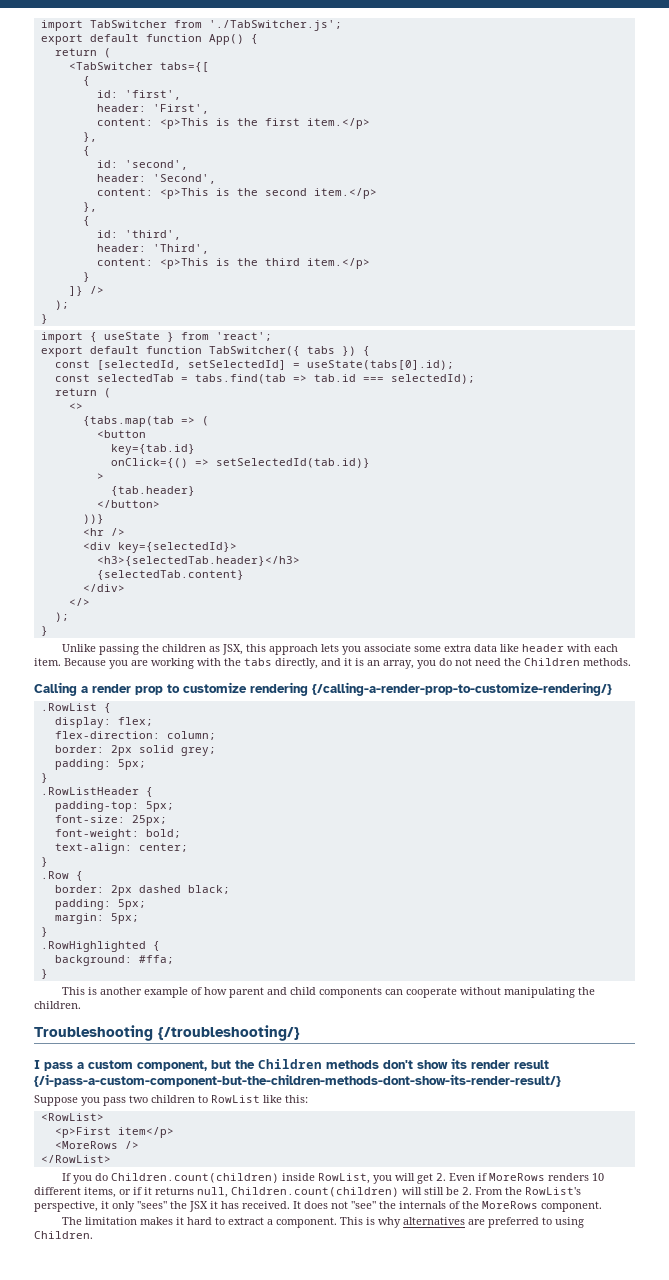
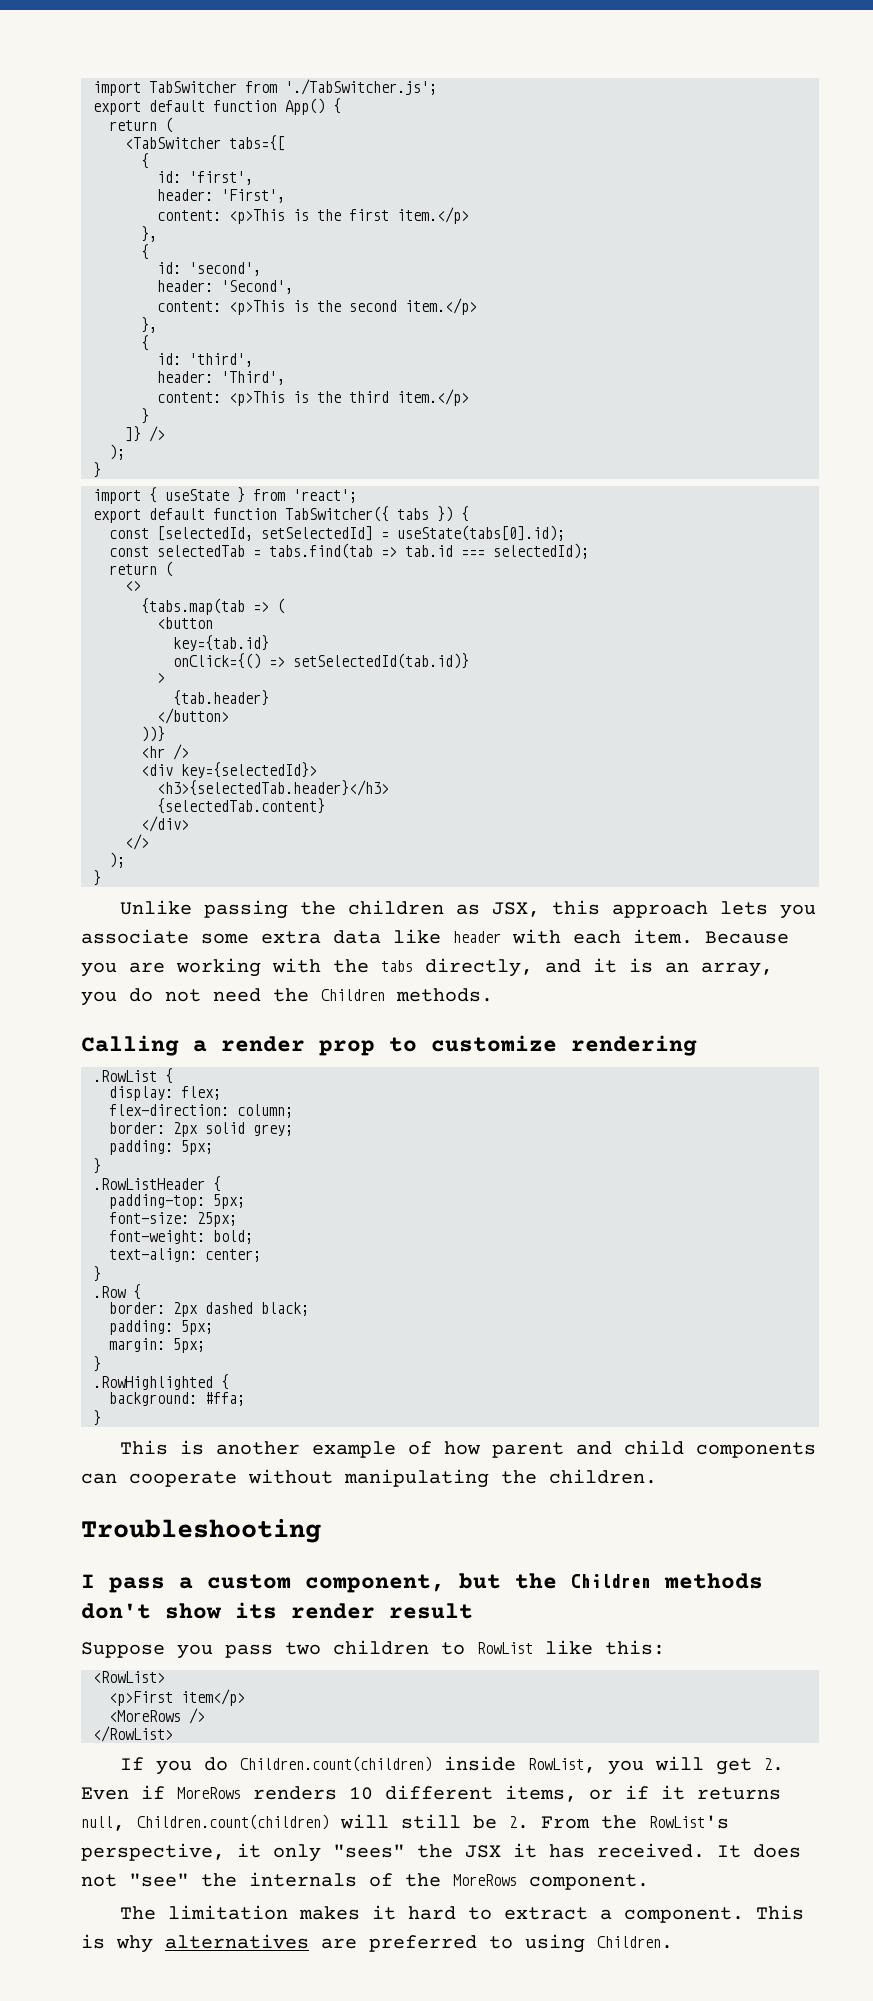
[312,682,612,696] {/calling-a-render-prop-to-customize-rendering/} -> (697, 1045) none
[158,1025,300,1041] {/troubleshooting/} -> (321, 1531) none
[34,1074,561,1087] {/i-pass-a-custom-component-but-the-children-methods-dont-show-its-render-result/} -> (473, 1611) none

